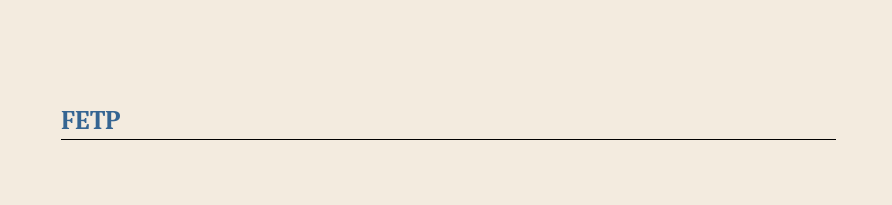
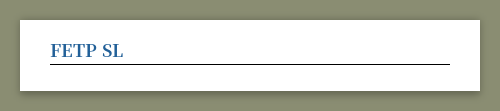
(120, 120) none -> [101,44,123,57] SL

